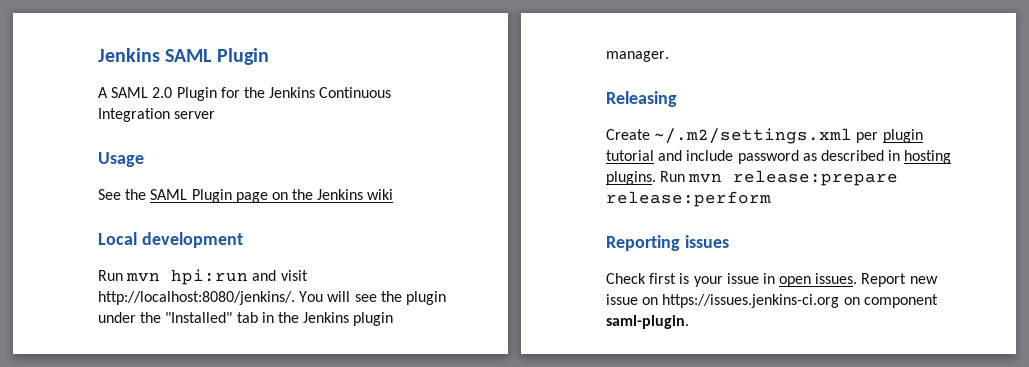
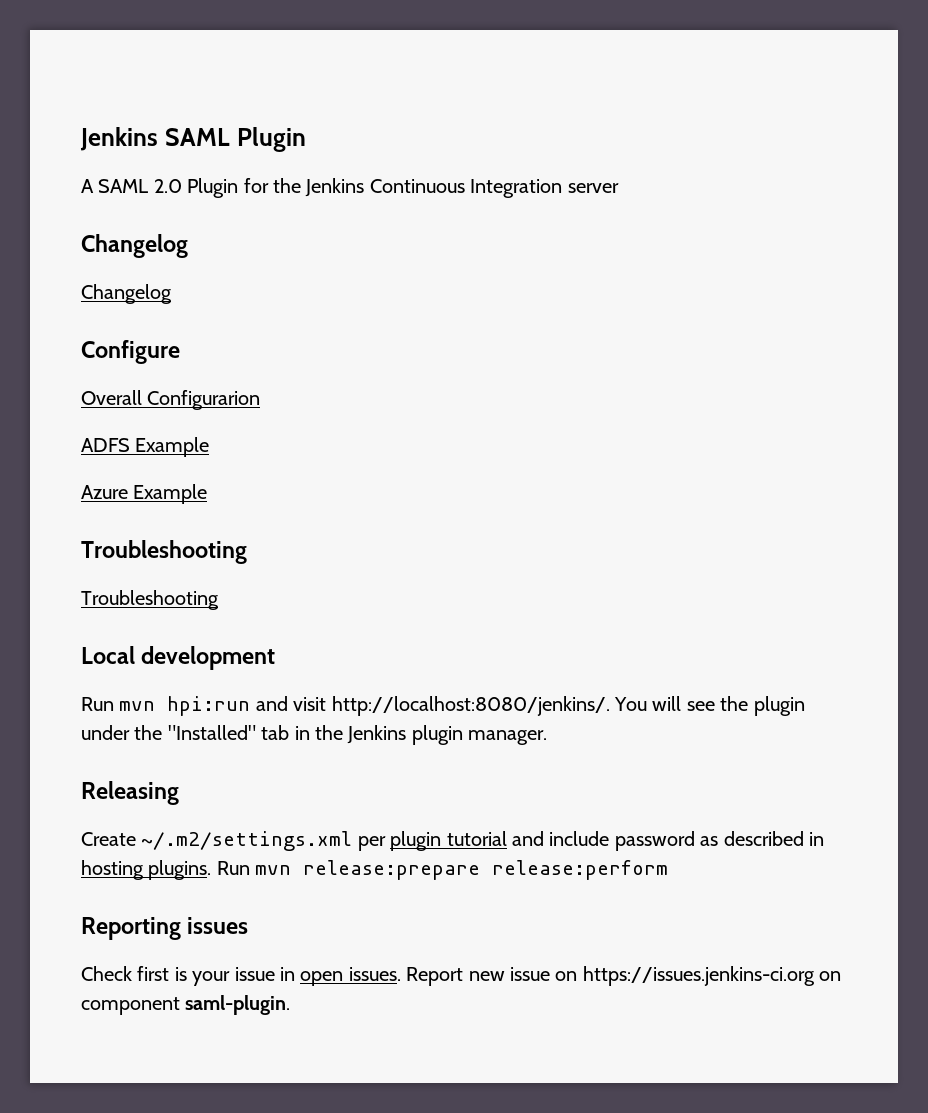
[98,152,144,167] [98,189,394,203] Usage // See the SAML Plugin page on the Jenkins wiki -> [81,234,188,258] [81,284,172,304] [81,340,180,364] [81,390,261,410] [81,437,210,457] [81,484,208,504] [81,540,247,564] [81,590,219,610] Changelog // Changelog // Configure // Overall Configurarion // ADFS Example // Azure Example // Troubleshooting // Troubleshooting

